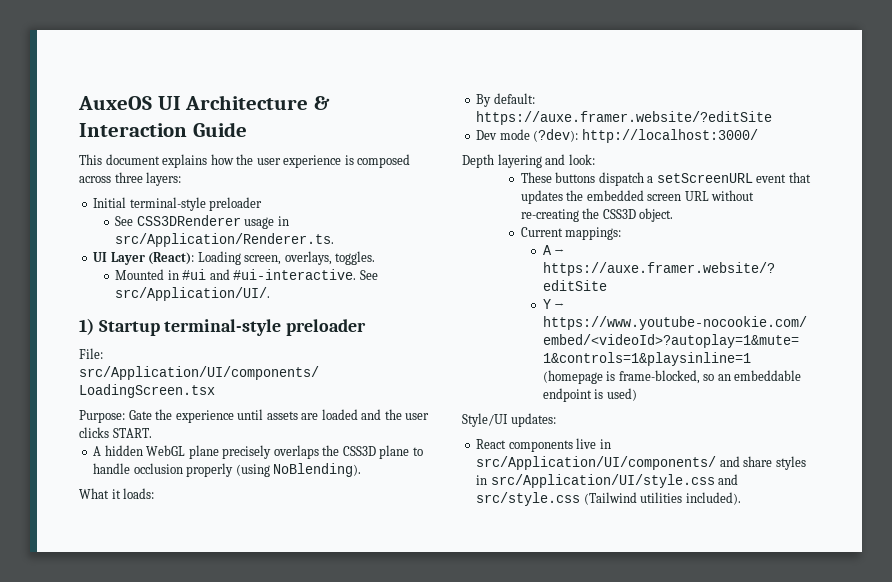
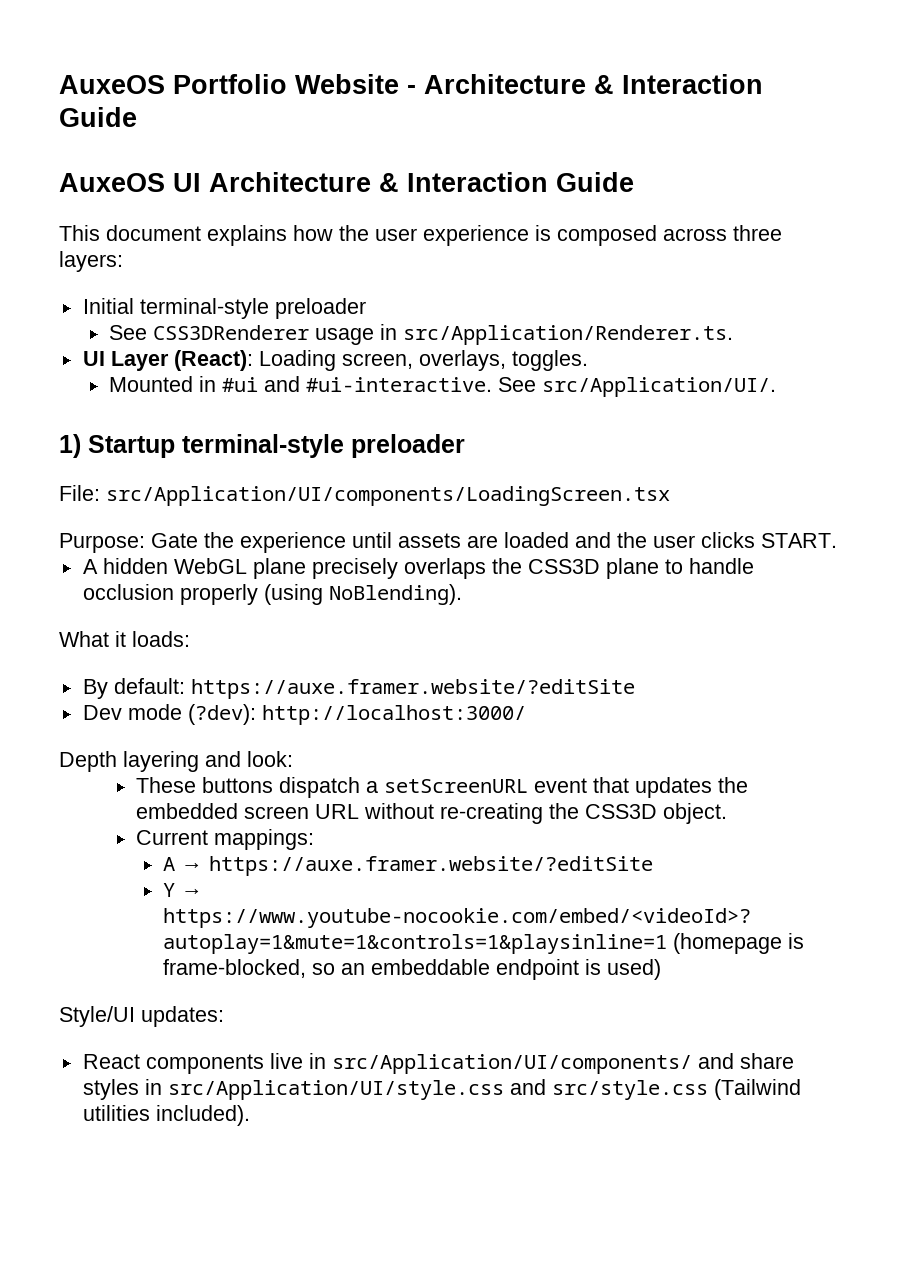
[78,96,152,110] AuxeOS -> [59,74,763,94] [59,107,137,127] [59,173,165,192] AuxeOS Portfolio Website - Architecture & Interaction Guide // AuxeOS

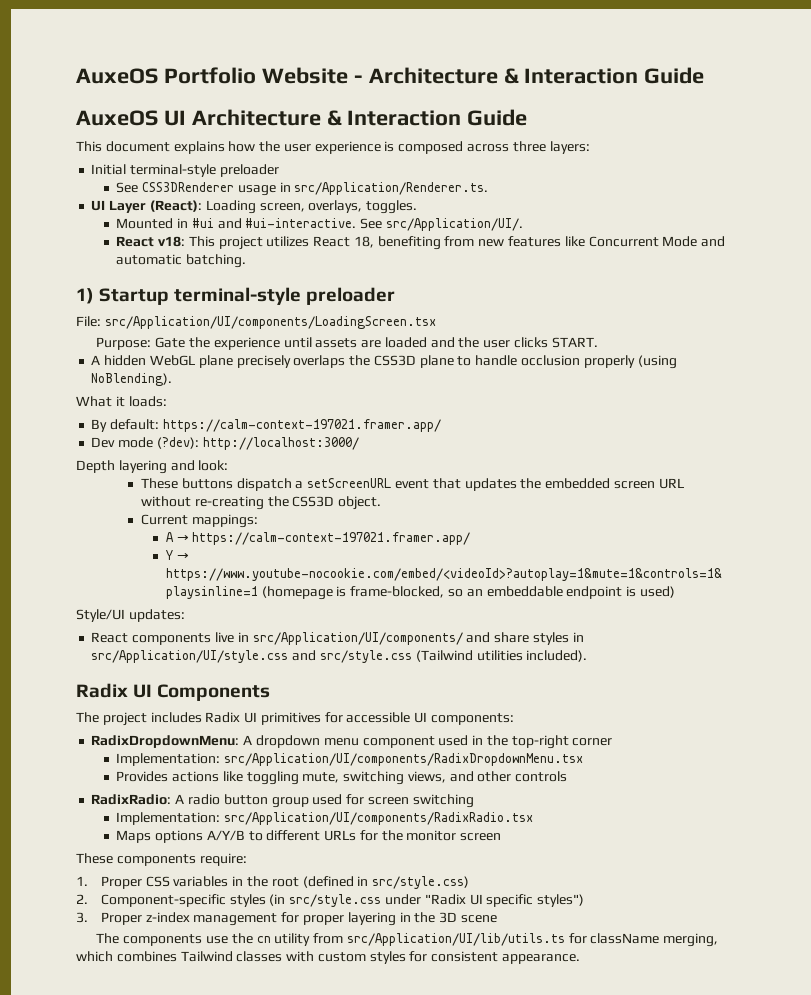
(777, 387) none -> [116,236,726,250] [116,254,246,268] // React v18: This project utilizes React 18, benefiting from new features like Concurrent Mode and automatic batching.
[190,679,635,699] https://auxe.framer.website/?editSite -> [162,419,441,432] https://calm-context-197021.framer.app/
[209,856,654,876] https://auxe.framer.website/?editSite -> [192,532,471,545] https://calm-context-197021.framer.app/
(250, 1115) none -> [76,683,271,701] [76,712,515,726] [91,735,613,749] [116,753,583,766] [116,771,568,785] [91,794,474,808] [116,812,533,825] [116,830,502,843] [76,853,247,866] [76,876,470,889] [76,894,585,907] [76,912,497,926] [96,933,719,947] [76,951,581,964] // Radix UI Components // The project includes Radix UI primitives for accessible UI components: // RadixDropdownMenu: A dropdown menu component used in the top-right corner // Implementation: src/Application/UI/components/RadixDropdownMenu.tsx // Provides actions like toggling mute, switching views, and other controls // RadixRadio: A radio button group used for screen switching // Implementation: src/Application/UI/components/RadixRadio.tsx // Maps options A/Y/B to different URLs for the monitor screen // These components require: // 1. Proper CSS variables in the root (defined in src/style.css) // 2. Component-specific styles (in src/style.css under "Radix UI specific styles") // 3. Proper z-index management for proper layering in the 3D scene // The components use the cn utility from src/Application/UI/lib/utils.ts for className merging, which combines Tailwind classes with custom styles for consistent appearance.

